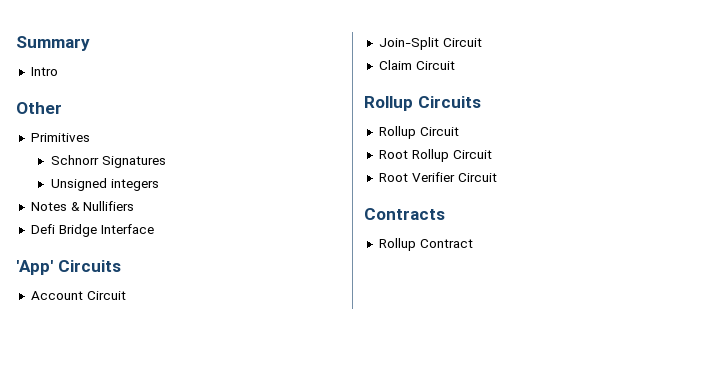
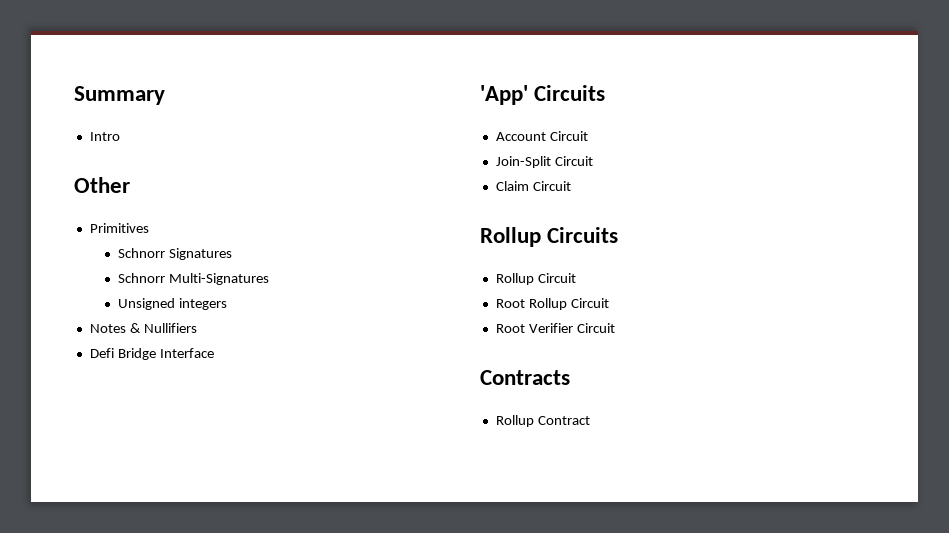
(166, 162) none -> [117,273,269,285] // Schnorr Multi-Signatures

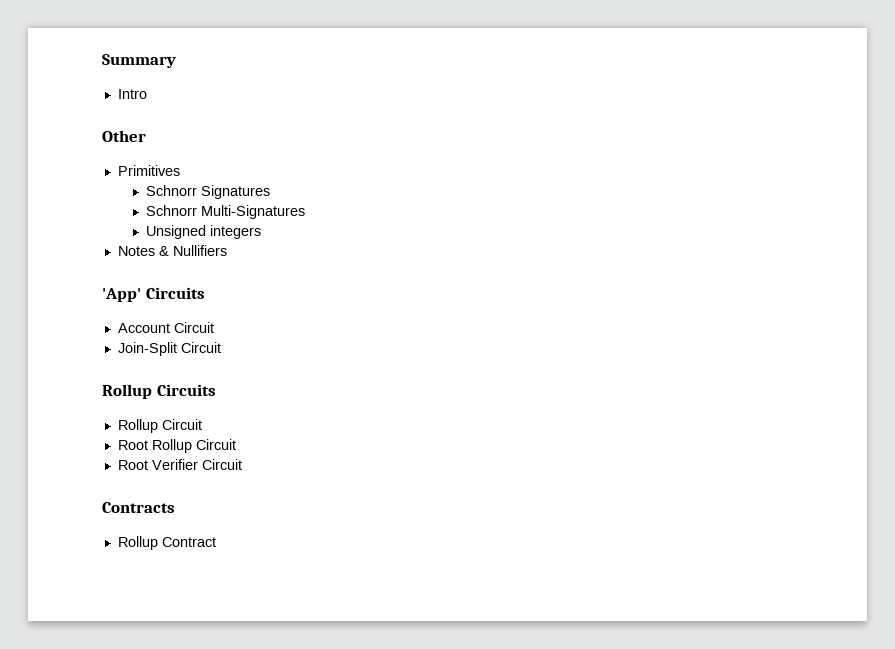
[89,348,214,360] // Defi Bridge Interface -> (227, 250) none
[495,181,571,191] // Claim Circuit -> (221, 347) none

